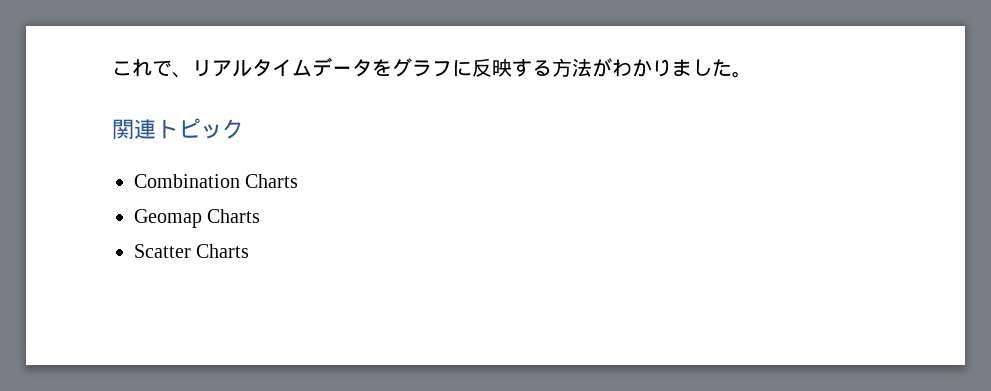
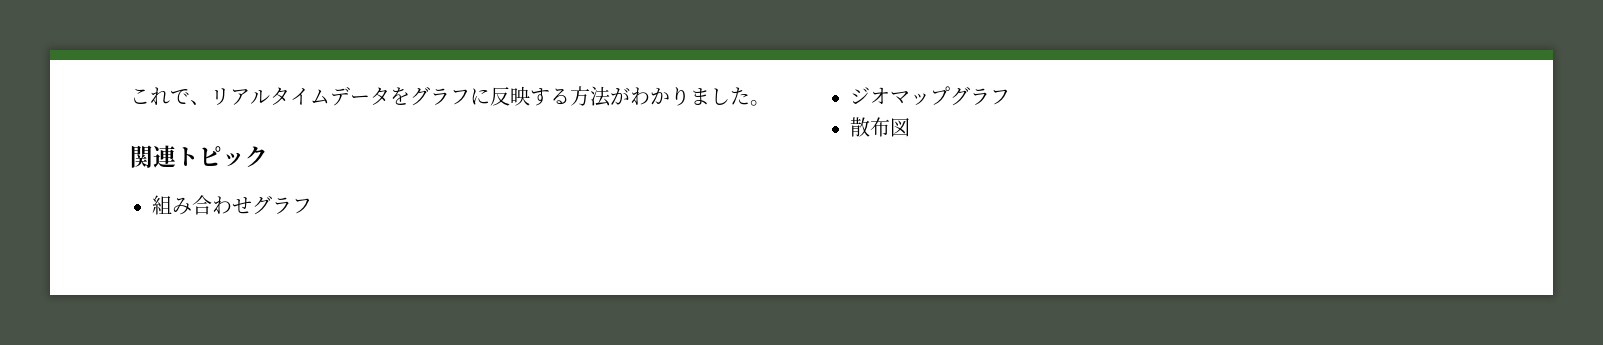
[134,174,299,188] [134,209,261,228] [134,244,250,258] Combination Charts // Geomap Charts // Scatter Charts -> [152,195,312,215] [850,86,1010,106] [850,117,910,137] 組み合わせグラフ // ジオマップグラフ // 散布図

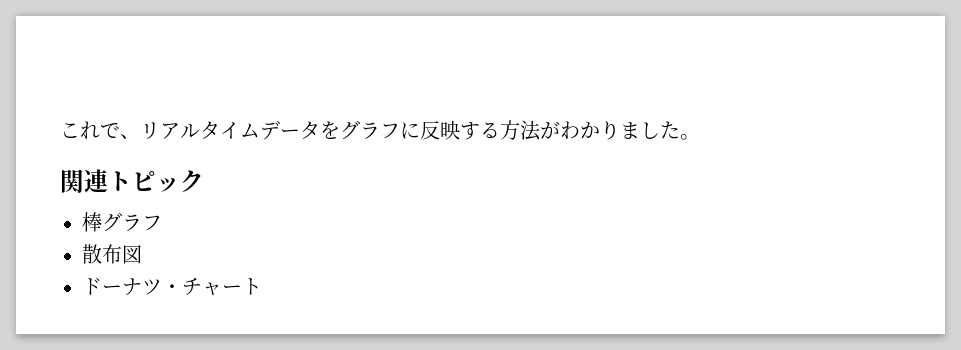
[152,195,312,215] [850,86,950,106] 組み合わせグラフ // ジオマップ -> [82,212,102,232] 棒
(910, 127) none -> [82,277,262,296] // ドーナツ・チャート

